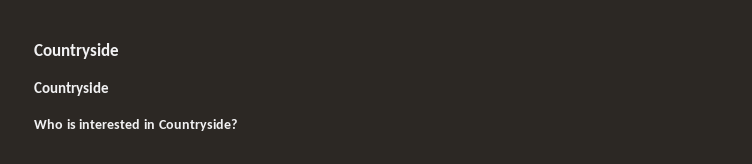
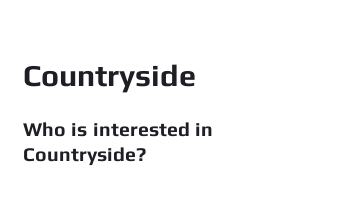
[34,43,119,59] [34,82,109,96] Countryside // Countryside -> [23,64,196,93] Countryside

